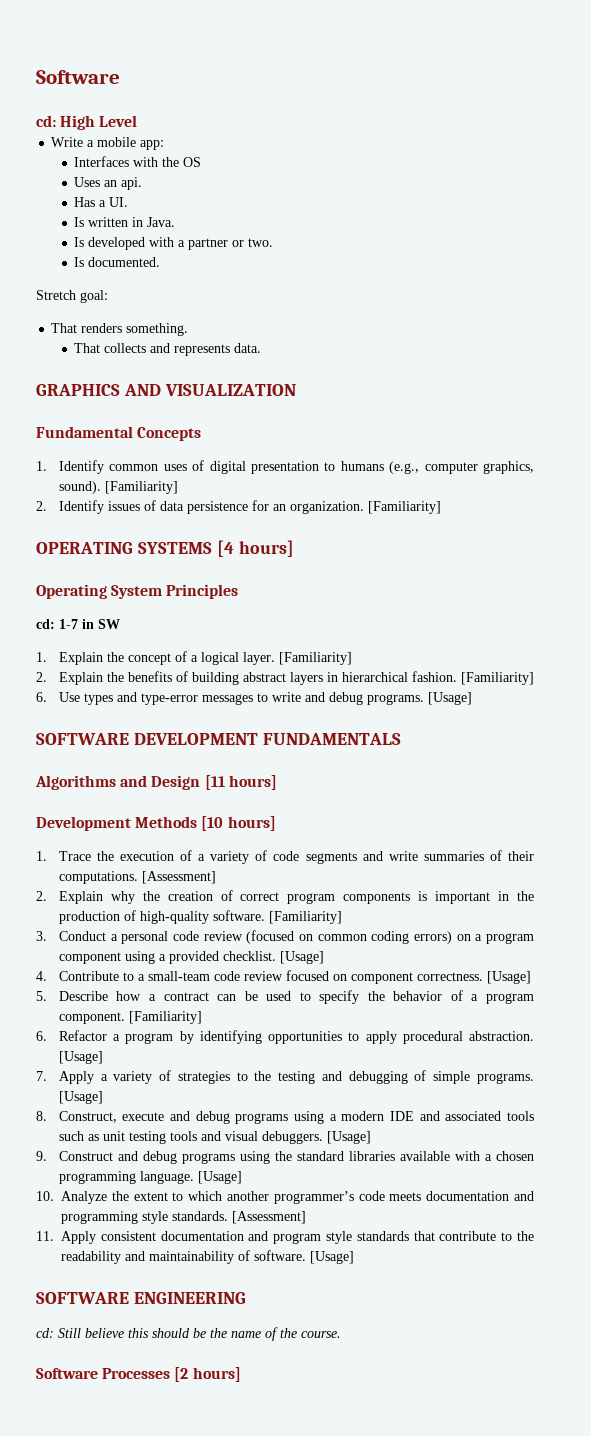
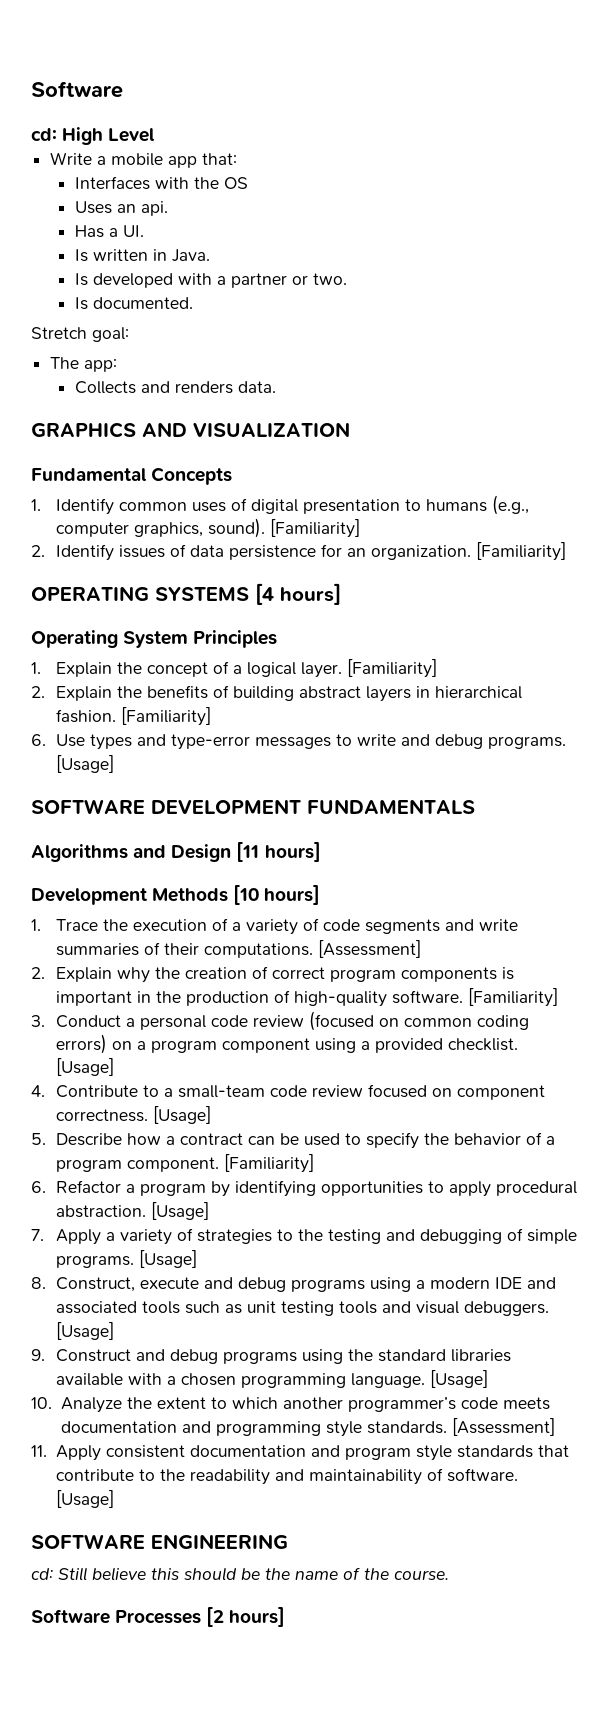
[140,140,165,150] app: -> [168,153,238,168] app that:
[51,323,189,336] [74,343,231,356] That renders something. // That collects and represents -> [50,357,118,372] [74,381,233,394] The app: // Collects and renders
[36,619,120,629] // cd: 1-7 in SW -> (278, 639) none

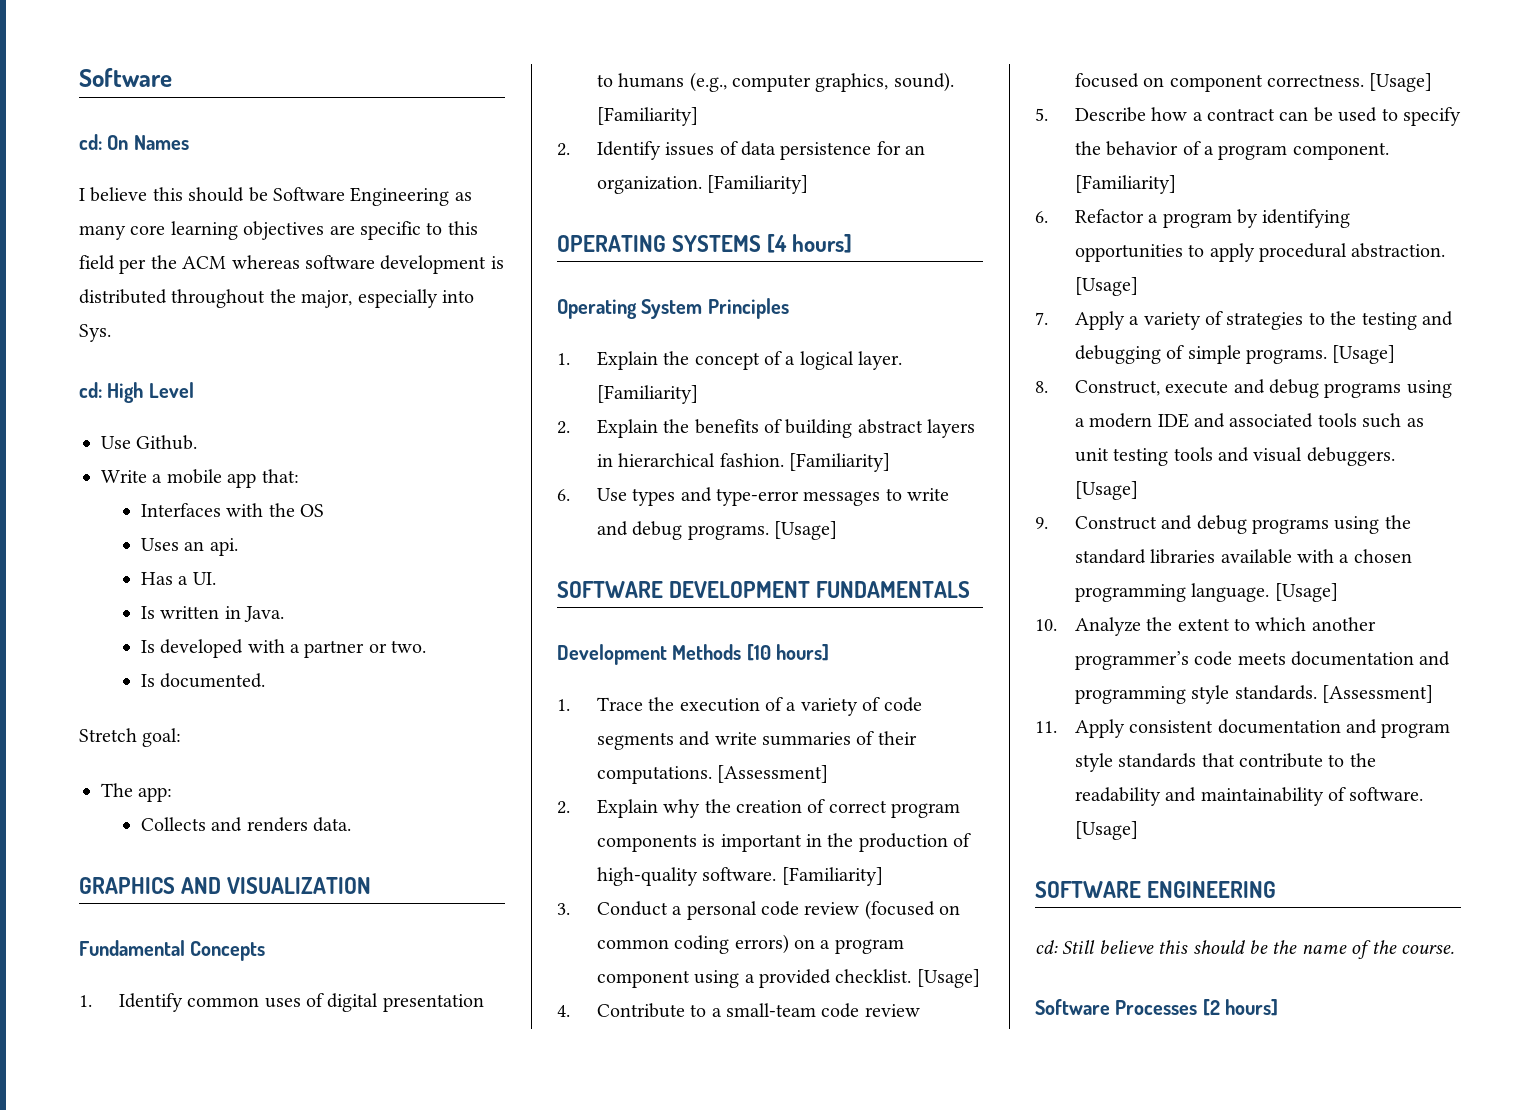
[31,81,123,98] Software -> [79,68,172,87] [79,134,189,150] [79,187,472,206] [79,221,478,240] [79,255,504,274] [79,289,474,308] [79,324,111,342] Software // cd: On Names // I believe this should be Software Engineering as many core learning objectives are specific to this field per the ACM whereas software development is distributed throughout the major, especially into Sys.
(156, 135) none -> [101,435,198,450] // Use Github.
[31,842,321,862] // Algorithms and Design [11 hours] -> (971, 589) none

